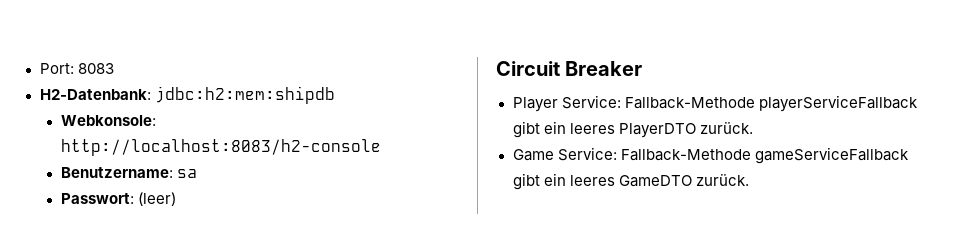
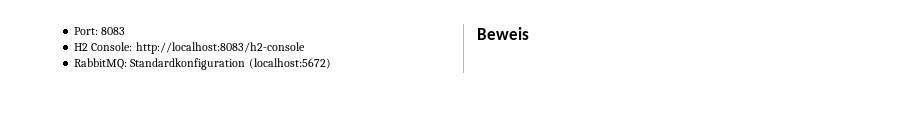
[39,86,335,104] [60,115,156,126] [60,139,381,156] [60,167,197,178] [60,192,176,206] [496,61,643,76] [512,95,918,112] [512,121,753,138] [512,147,909,164] [512,173,749,190] H2-Datenbank: jdbc:h2:mem:shipdb // Webkonsole: http://localhost:8083/h2-console // Benutzername: sa // Passwort: (leer) // Circuit Breaker // Player Service: Fallback-Methode playerServiceFallback gibt ein leeres PlayerDTO zurück. // Game Service: Fallback-Methode gameServiceFallback gibt ein leeres GameDTO zurück. -> [74,42,305,54] [74,58,331,70] [477,27,529,40] H2 Console: http://localhost:8083/h2-console // RabbitMQ: Standardkonfiguration (localhost:5672) // Beweis

